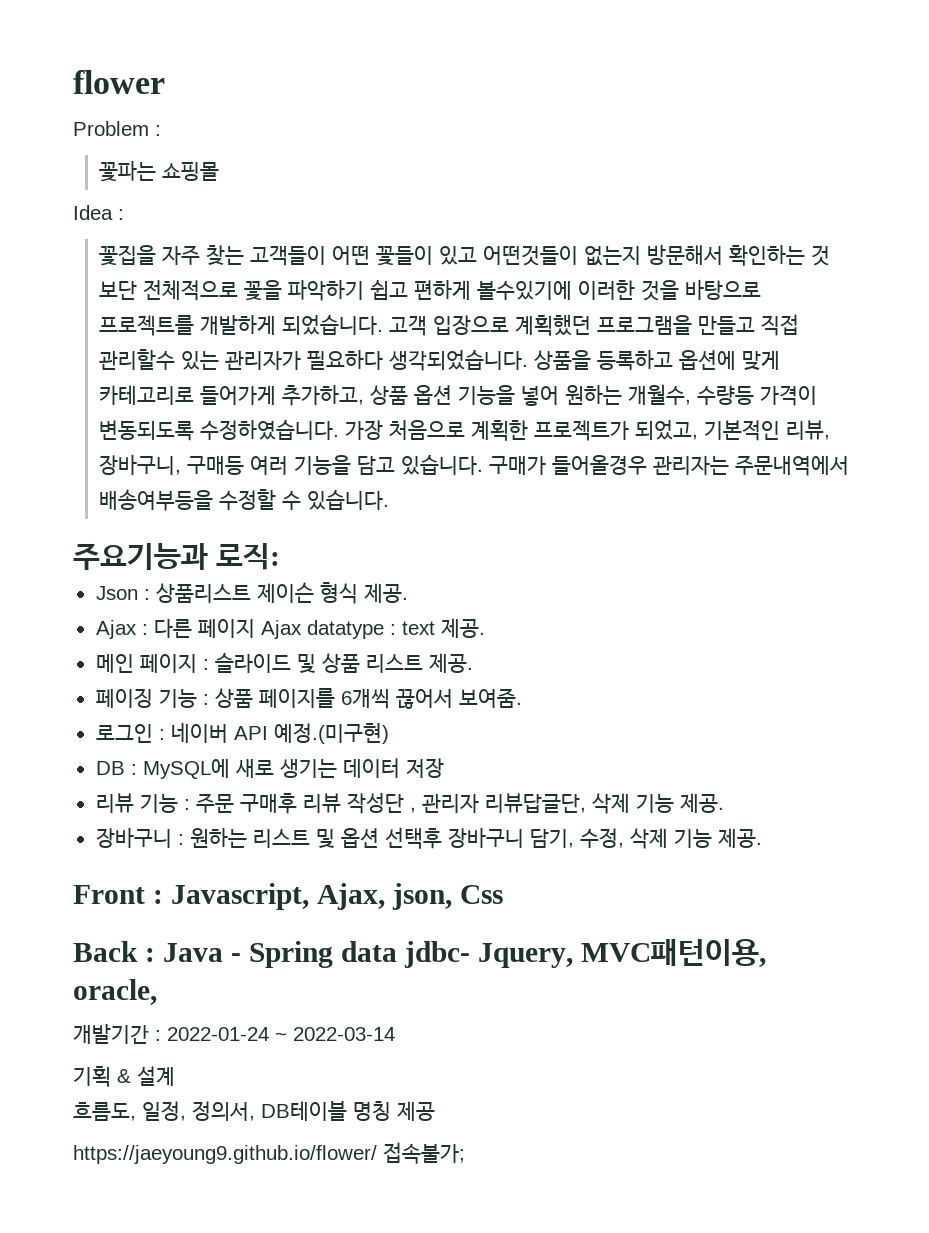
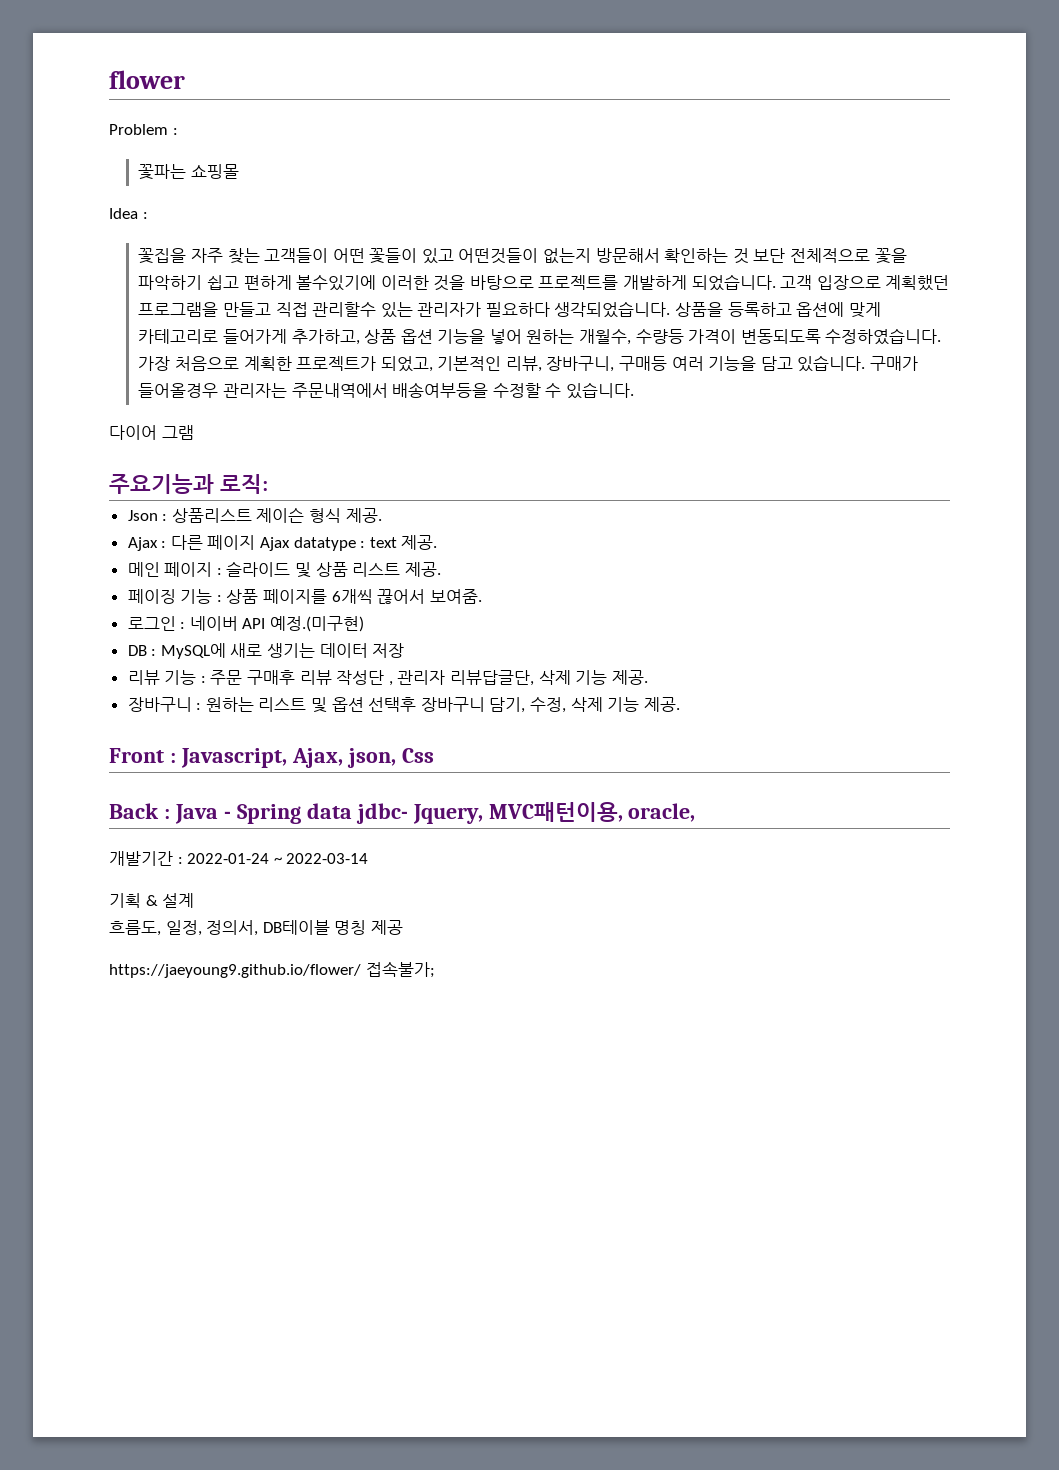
(390, 499) none -> [109,425,194,440] // 다이어 그램

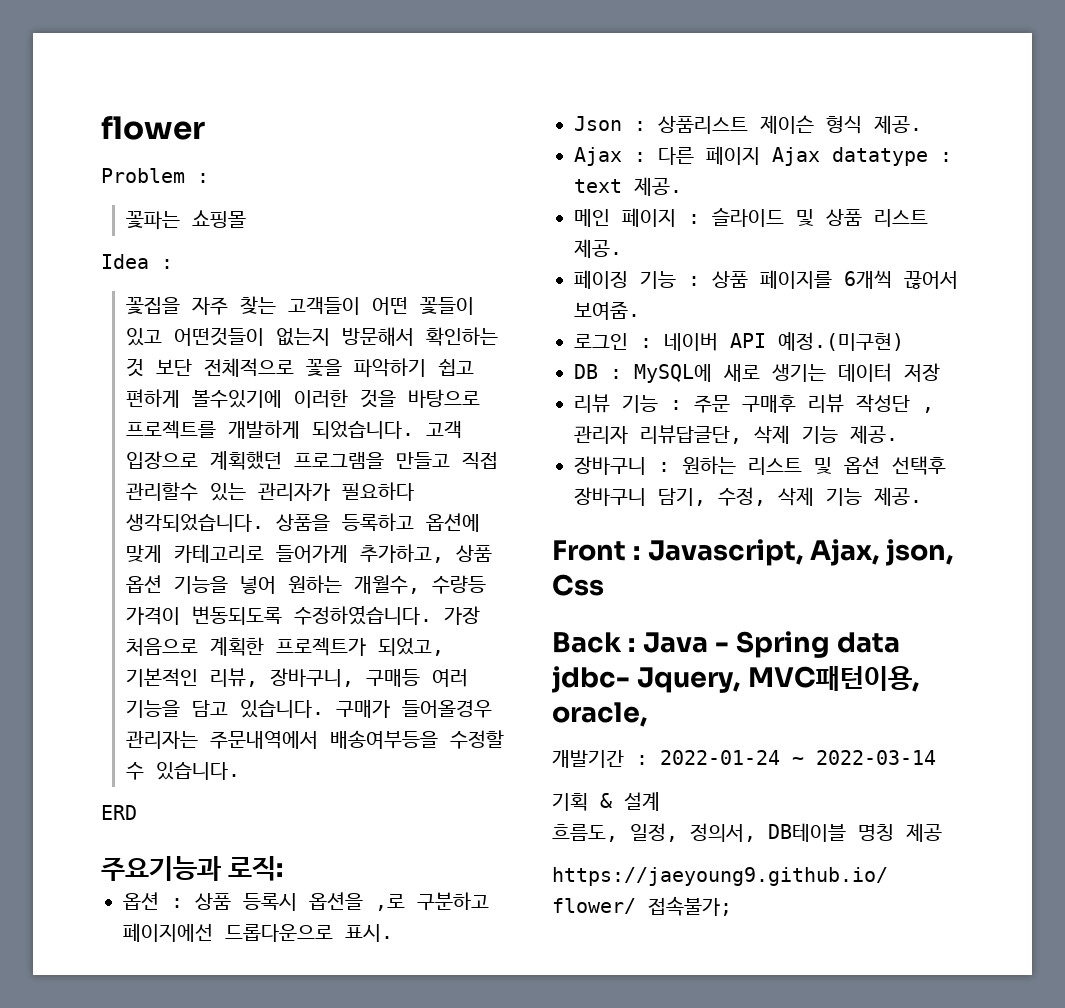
[109,425,194,440] 다이어 그램 -> [101,805,137,820] ERD
(268, 484) none -> [123,892,489,911] [123,923,393,942] // 옵션 : 상품 등록시 옵션을 ,로 구분하고 페이지에선 드롭다운으로 표시.

